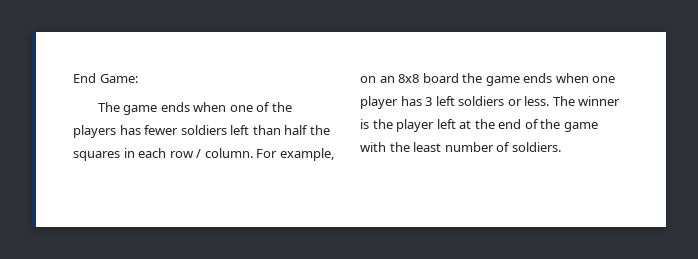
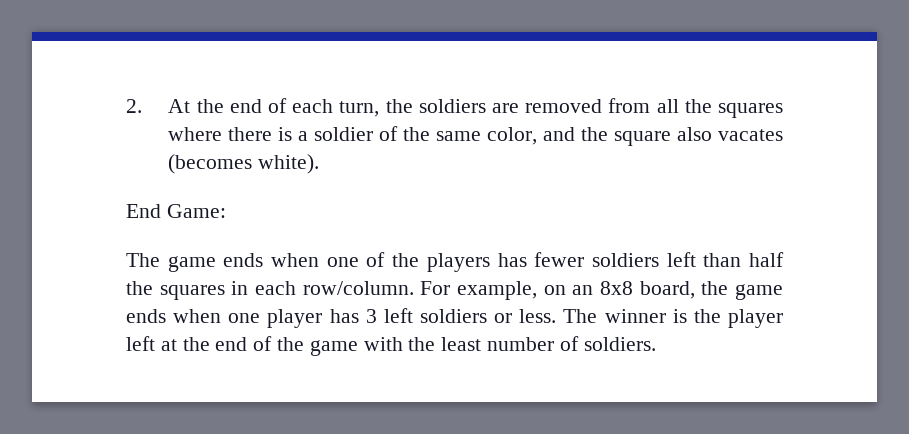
(73, 78) none -> [126,98,784,118] [168,126,783,146] [168,154,320,174] 2. At the end of each turn, the soldiers are removed from all the squares where there is a soldier of the same color, and the square also vacates (becomes white). //
[169,148,253,158] row / column. -> [302,281,414,295] row/column.
[422,73,459,83] board -> [639,281,695,299] board,

